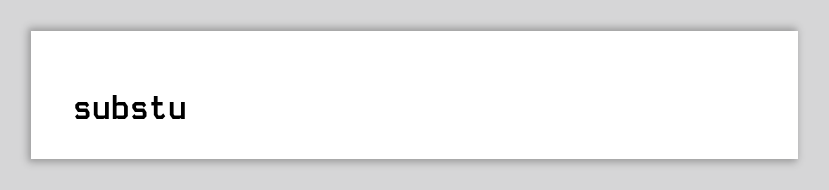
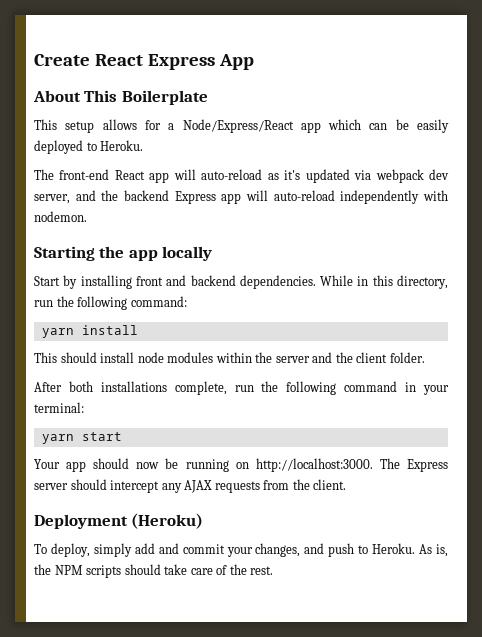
[73,95,187,119] substu -> [34,54,254,70] [33,90,208,105] [34,119,450,133] [34,140,144,154] [34,169,449,183] [34,190,448,204] [34,211,87,222] [34,246,213,261] [34,275,449,289] [34,296,187,310] [41,325,138,338] [34,352,425,363] [34,381,449,395] [34,402,84,413] [41,432,122,444] [34,458,448,472] [34,479,347,493] [34,513,204,529] [34,543,448,557] [34,564,274,578] Create React Express App // About This Boilerplate // This setup allows for a Node/Express/React app which can be easily deployed to Heroku. // The front-end React app will auto-reload as it's updated via webpack dev server, and the backend Express app will auto-reload independently with nodemon. // Starting the app locally // Start by installing front and backend dependencies. While in this directory, run the following command: // yarn install // This should install node modules within the server and the client folder. // After both installations complete, run the following command in your terminal: // yarn start // Your app should now be running on http://localhost:3000. The Express server should intercept any AJAX requests from the client. // Deployment (Heroku) // To deploy, simply add and commit your changes, and push to Heroku. As is, the NPM scripts should take care of the rest.

